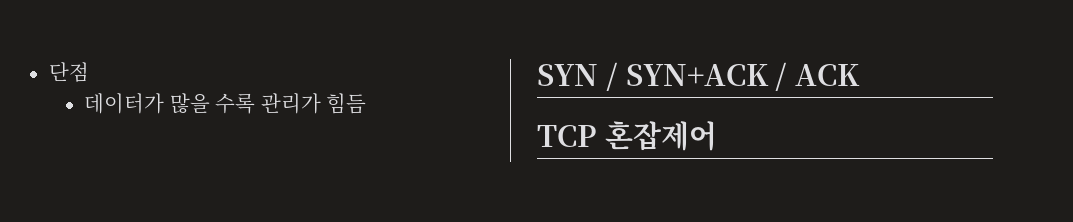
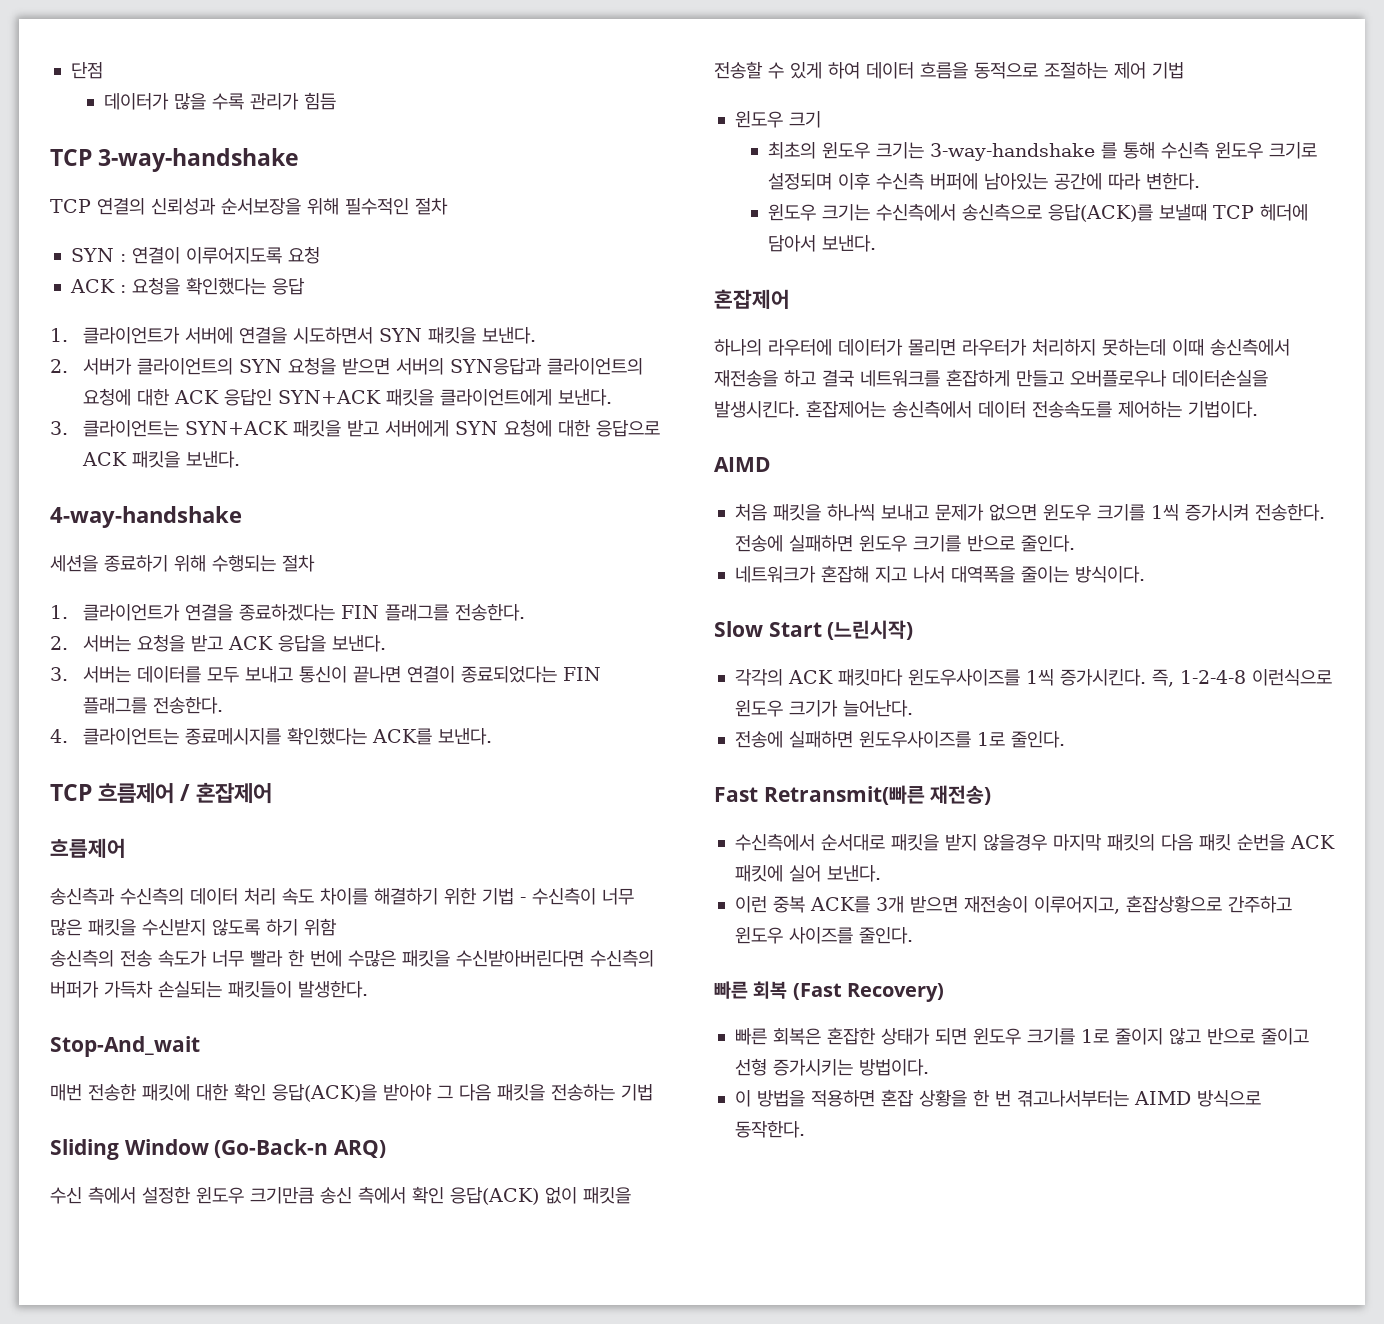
[537,62,861,91] [537,121,717,151] SYN / SYN+ACK / ACK // TCP 혼잡제어 -> [50,148,300,172] [50,198,448,215] [70,246,320,264] [69,277,305,295] [50,327,537,344] [50,357,644,375] [83,388,613,406] [50,419,661,437] [82,451,241,468] [50,506,242,528] [50,555,315,572] [50,604,526,621] [50,634,387,652] [50,666,602,683] [83,697,224,714] [50,727,493,745] [50,782,273,804] [50,838,126,858] [50,887,634,905] [50,918,337,936] [50,949,654,967] [50,981,368,998] [50,1036,200,1057] [50,1083,653,1102] [50,1139,386,1160] [50,1186,631,1205] [714,61,1184,79] [734,111,821,128] [767,141,1317,161] [767,172,1200,190] [767,203,1308,222] [767,235,876,252] [714,289,790,309] [714,338,1290,356] [714,369,1268,387] [714,400,1258,418] [714,457,771,472] [734,504,1325,521] [734,535,1075,552] [734,565,1145,583] [714,620,914,640] [734,669,1332,687] [734,700,913,717] [734,731,1065,748] [714,785,992,805] [734,833,1335,851] [734,865,881,882] [734,895,1292,914] [734,927,913,944] [714,981,944,1002] [734,1027,1309,1045] [734,1058,929,1076] [734,1089,1261,1107] [734,1121,805,1138] TCP 3-way-handshake // TCP 연결의 신뢰성과 순서보장을 위해 필수적인 절차 // SYN : 연결이 이루어지도록 요청 // ACK : 요청을 확인했다는 응답 // 1. 클라이언트가 서버에 연결을 시도하면서 SYN 패킷을 보낸다. // 2. 서버가 클라이언트의 SYN 요청을 받으면 서버의 SYN응답과 클라이언트의 요청에 대한 ACK 응답인 SYN+ACK 패킷을 클라이언트에게 보낸다. // 3. 클라이언트는 SYN+ACK 패킷을 받고 서버에게 SYN 요청에 대한 응답으로 ACK 패킷을 보낸다. // 4-way-handshake // 세션을 종료하기 위해 수행되는 절차 // 1. 클라이언트가 연결을 종료하겠다는 FIN 플래그를 전송한다. // 2. 서버는 요청을 받고 ACK 응답을 보낸다. // 3. 서버는 데이터를 모두 보내고 통신이 끝나면 연결이 종료되었다는 FIN 플래그를 전송한다. // 4. 클라이언트는 종료메시지를 확인했다는 ACK를 보낸다. // TCP 흐름제어 / 혼잡제어 // 흐름제어 // 송신측과 수신측의 데이터 처리 속도 차이를 해결하기 위한 기법 - 수신측이 너무 많은 패킷을 수신받지 않도록 하기 위함 // 송신측의 전송 속도가 너무 빨라 한 번에 수많은 패킷을 수신받아버린다면 수신측의 버퍼가 가득차 손실되는 패킷들이 발생한다. // Stop-And_wait // 매번 전송한 패킷에 대한 확인 응답(ACK)을 받아야 그 다음 패킷을 전송하는 기법 // Sliding Window (Go-Back-n ARQ) // 수신 측에서 설정한 윈도우 크기만큼 송신 측에서 확인 응답(ACK) 없이 패킷을 전송할 수 있게 하여 데이터 흐름을 동적으로 조절하는 제어 기법 // 윈도우 크기 // 최초의 윈도우 크기는 3-way-handshake 를 통해 수신측 윈도우 크기로 설정되며 이후 수신측 버퍼에 남아있는 공간에 따라 변한다. // 윈도우 크기는 수신측에서 송신측으로 응답(ACK)를 보낼때 TCP 헤더에 담아서 보낸다. // 혼잡제어 // 하나의 라우터에 데이터가 몰리면 라우터가 처리하지 못하는데 이때 송신측에서 재전송을 하고 결국 네트워크를 혼잡하게 만들고 오버플로우나 데이터손실을 발생시킨다. 혼잡제어는 송신측에서 데이터 전송속도를 제어하는 기법이다. // AIMD // 처음 패킷을 하나씩 보내고 문제가 없으면 윈도우 크기를 1씩 증가시켜 전송한다. 전송에 실패하면 윈도우 크기를 반으로 줄인다. // 네트워크가 혼잡해 지고 나서 대역폭을 줄이는 방식이다. // Slow Start (느린시작) // 각각의 ACK 패킷마다 윈도우사이즈를 1씩 증가시킨다. 즉, 1-2-4-8 이런식으로 윈도우 크기가 늘어난다. // 전송에 실패하면 윈도우사이즈를 1로 줄인다. // Fast Retransmit(빠른 재전송) // 수신측에서 순서대로 패킷을 받지 않을경우 마지막 패킷의 다음 패킷 순번을 ACK 패킷에 실어 보낸다. // 이런 중복 ACK를 3개 받으면 재전송이 이루어지고, 혼잡상황으로 간주하고 윈도우 사이즈를 줄인다. // 빠른 회복 (Fast Recovery) // 빠른 회복은 혼잡한 상태가 되면 윈도우 크기를 1로 줄이지 않고 반으로 줄이고 선형 증가시키는 방법이다. // 이 방법을 적용하면 혼잡 상황을 한 번 겪고나서부터는 AIMD 방식으로 동작한다.

